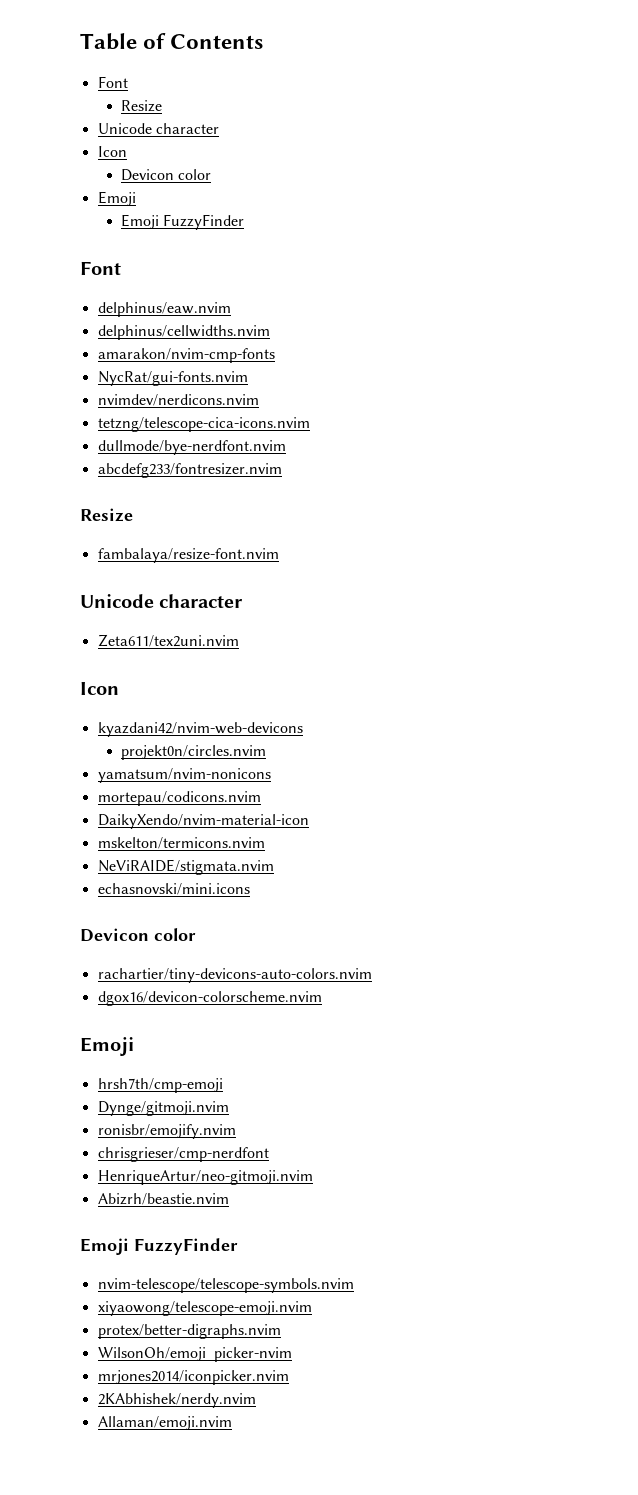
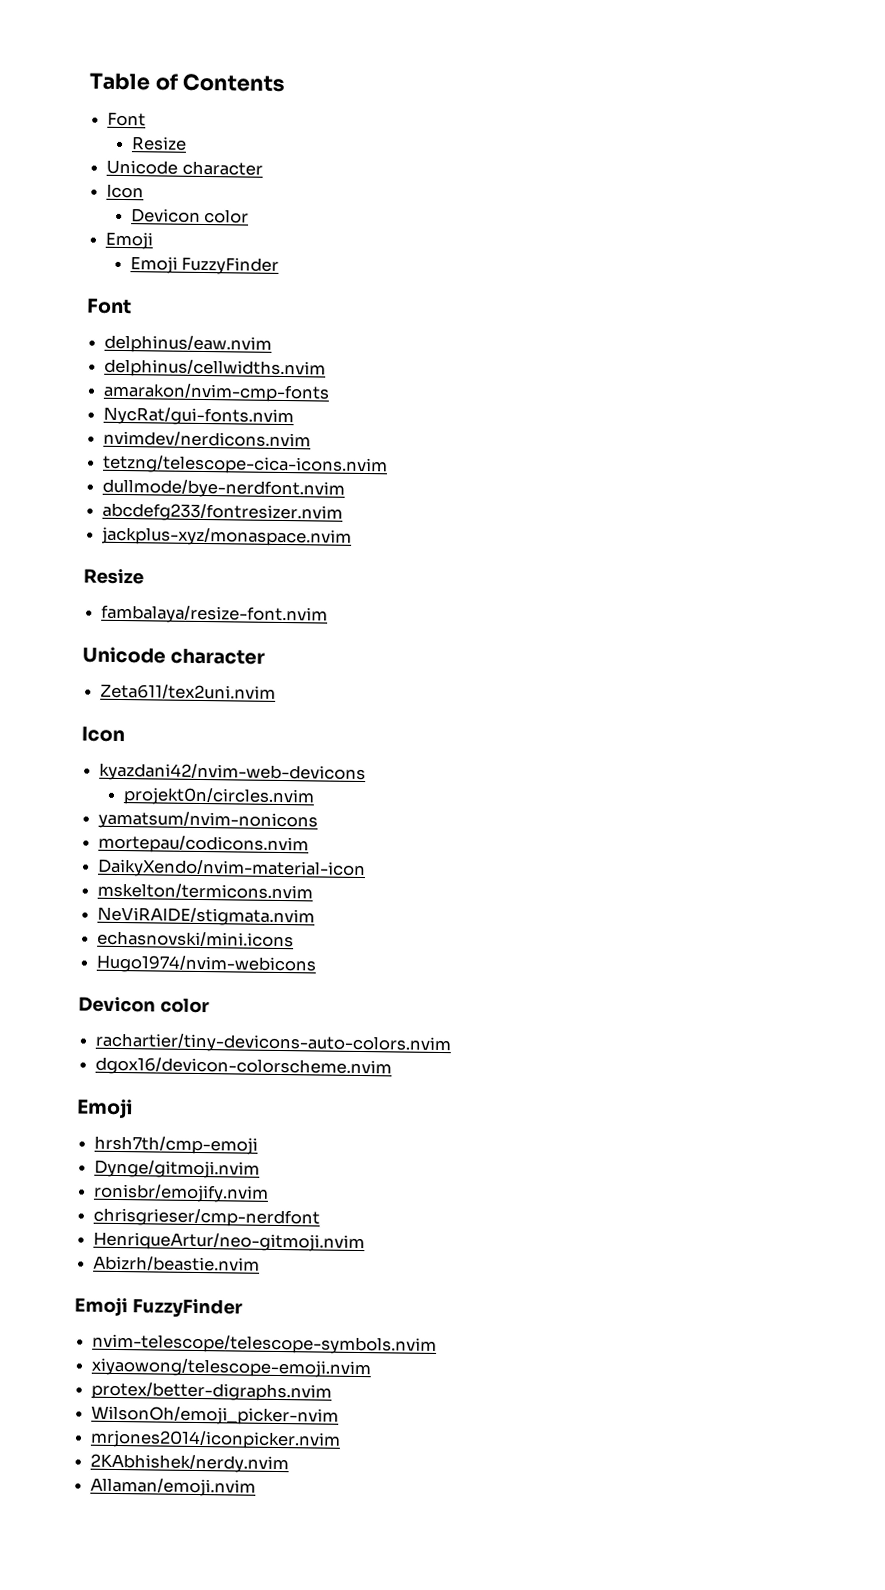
(282, 470) none -> [101,526,353,547] // jackplus-xyz/monaspace.nvim
(250, 889) none -> [96,954,317,975] // Hugo1974/nvim-webicons

